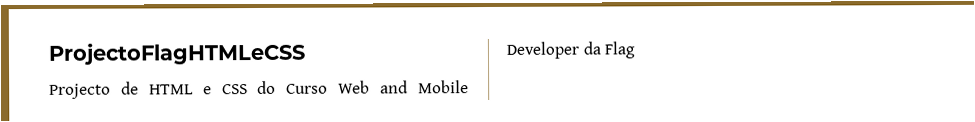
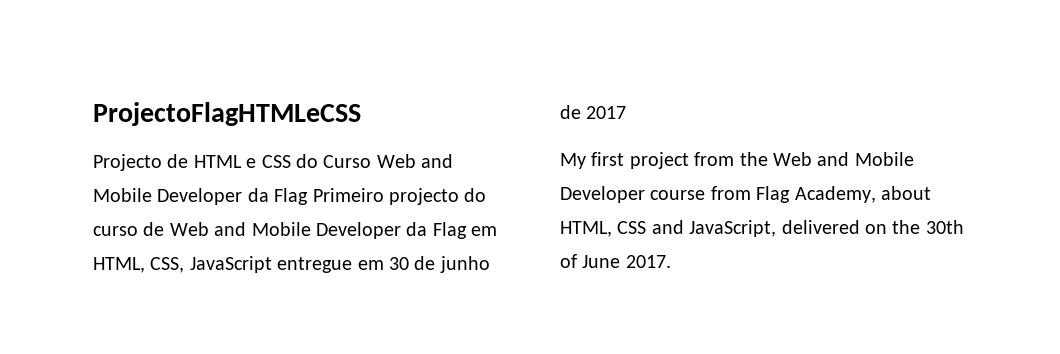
(636, 50) none -> [312,188,487,205] [93,222,498,239] [93,256,490,273] [560,105,627,119] [560,152,914,169] [560,186,931,203] [560,220,964,237] [560,254,671,268] Primeiro projecto do curso de Web and Mobile Developer da Flag em HTML, CSS, JavaScript entregue em 30 de junho de 2017 // My first project from the Web and Mobile Developer course from Flag Academy, about HTML, CSS and JavaScript, delivered on the 30th of June 2017.

